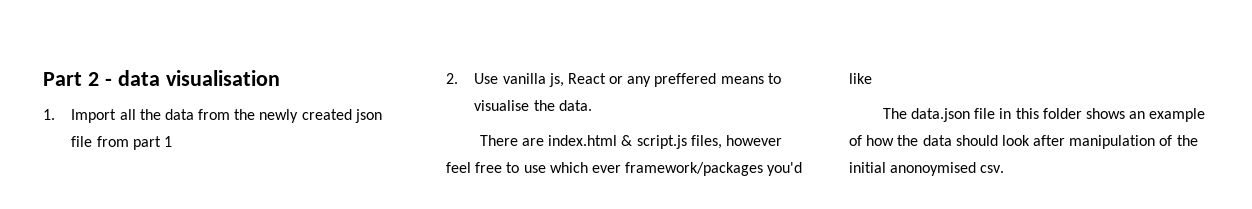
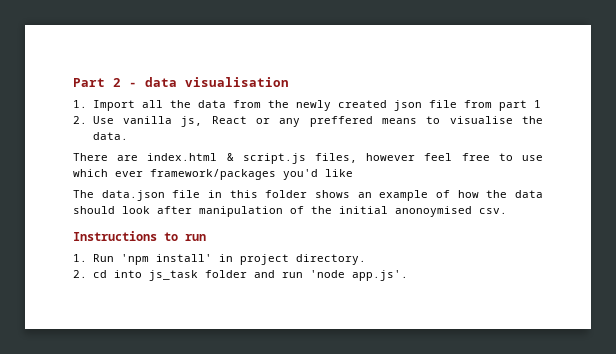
(1005, 169) none -> [73,231,206,241] [73,254,366,265] [73,270,408,281] // Instructions to run // 1. Run 'npm install' in project directory. // 2. cd into js_task folder and run 'node app.js'.

